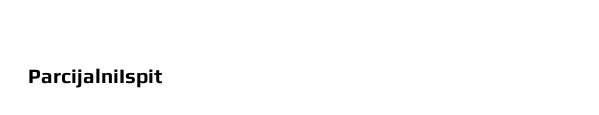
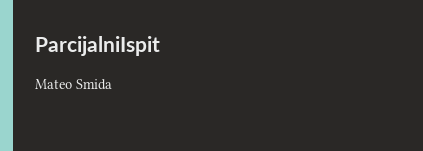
(162, 78) none -> [35,79,112,90] // Mateo Smida

